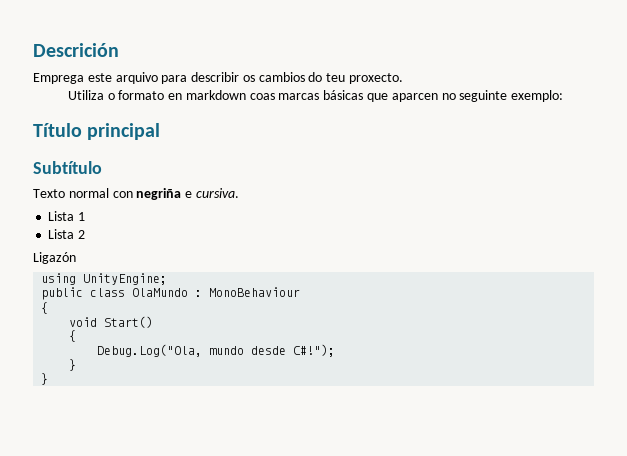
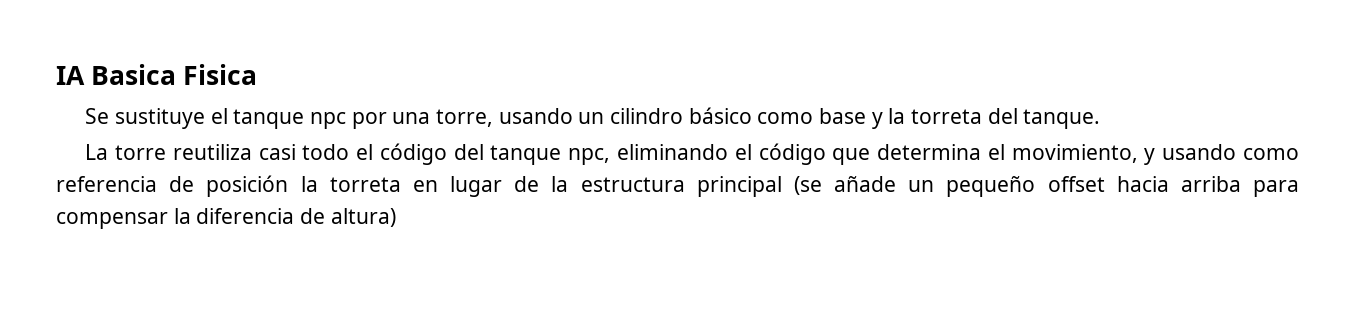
[33,43,119,57] [33,72,404,84] [67,90,564,102] [33,123,161,140] [33,161,102,174] [33,188,239,200] [48,211,86,221] [48,229,86,239] [33,252,76,264] [41,273,168,285] [41,287,301,300] [41,302,49,314] [69,316,154,328] [69,330,77,342] [97,344,336,357] [69,359,77,371] [41,373,49,385] Descrición // Emprega este arquivo para describir os cambios do teu proxecto. // Utiliza o formato en markdown coas marcas básicas que aparcen no seguinte exemplo: // Título principal // Subtítulo // Texto normal con negriña e cursiva. // Lista 1 // Lista 2 // Ligazón // using UnityEngine; // public class OlaMundo : MonoBehaviour // { // void Start() // { // Debug.Log("Ola, mundo desde C#!"); // } // } -> [56,64,258,85] [85,107,1101,129] [85,143,1299,165] [56,175,1300,197] [56,208,396,229] IA Basica Fisica // Se sustituye el tanque npc por una torre, usando un cilindro básico como base y la torreta del tanque. // La torre reutiliza casi todo el código del tanque npc, eliminando el código que determina el movimiento, y usando como referencia de posición la torreta en lugar de la estructura principal (se añade un pequeño offset hacia arriba para compensar la diferencia de altura)

